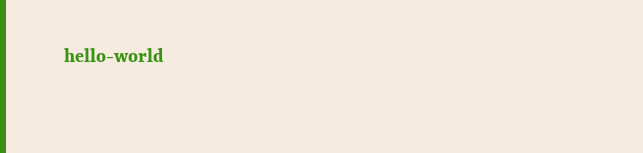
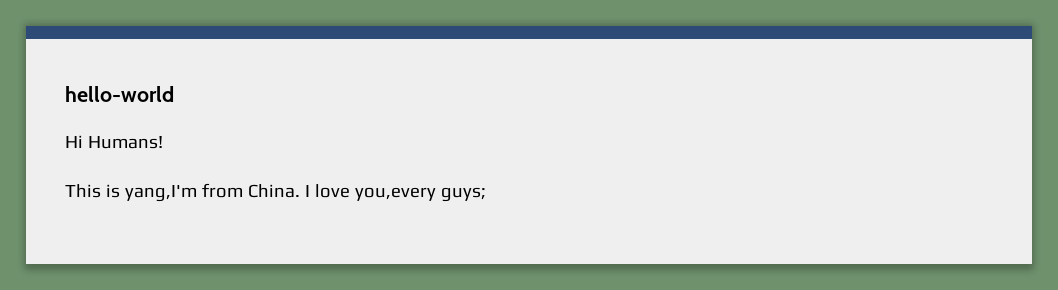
(164, 55) none -> [65,135,163,149] [65,183,486,202] // Hi Humans! // This is yang,I'm from China. I love you,every guys;

